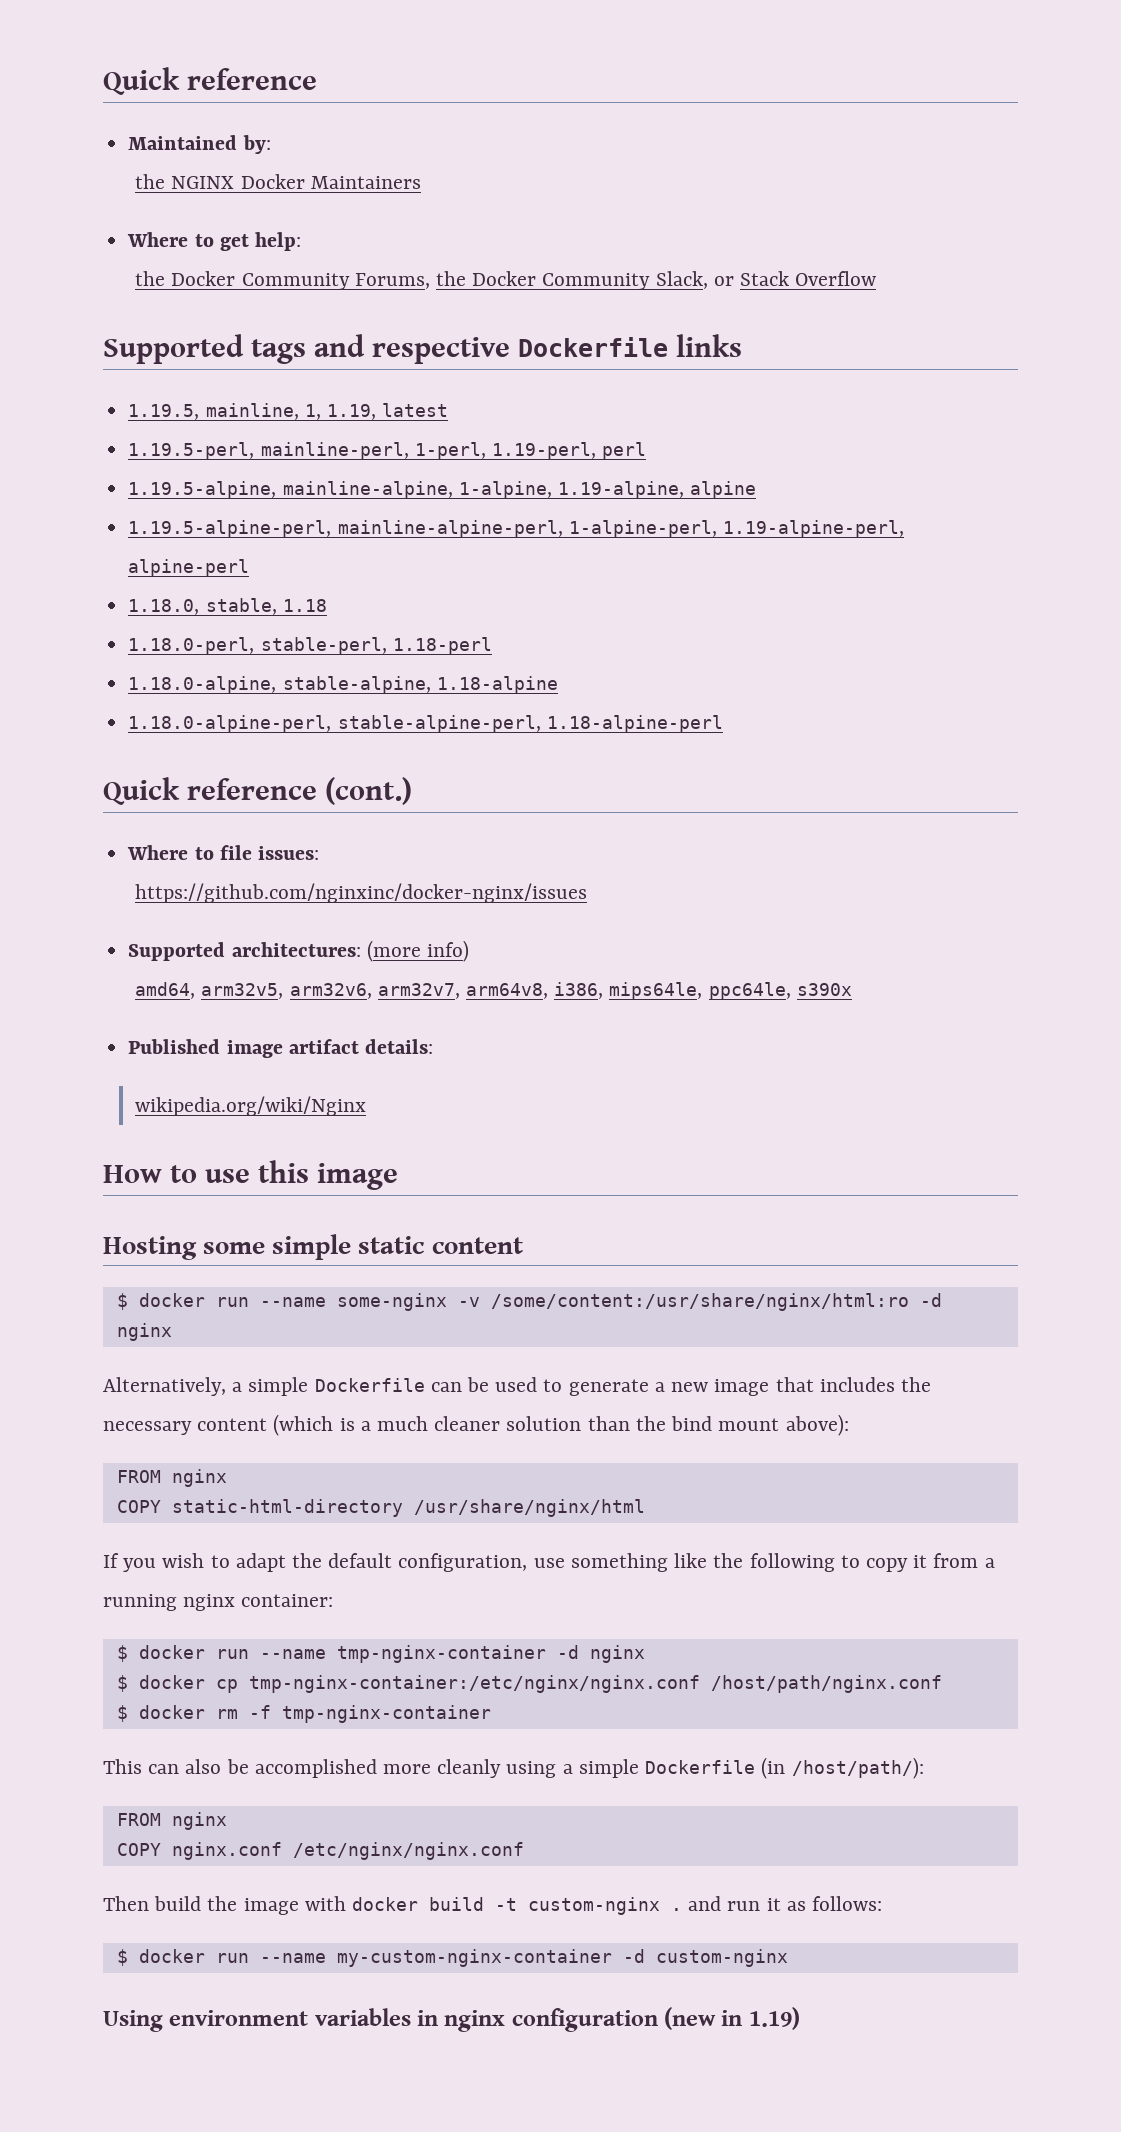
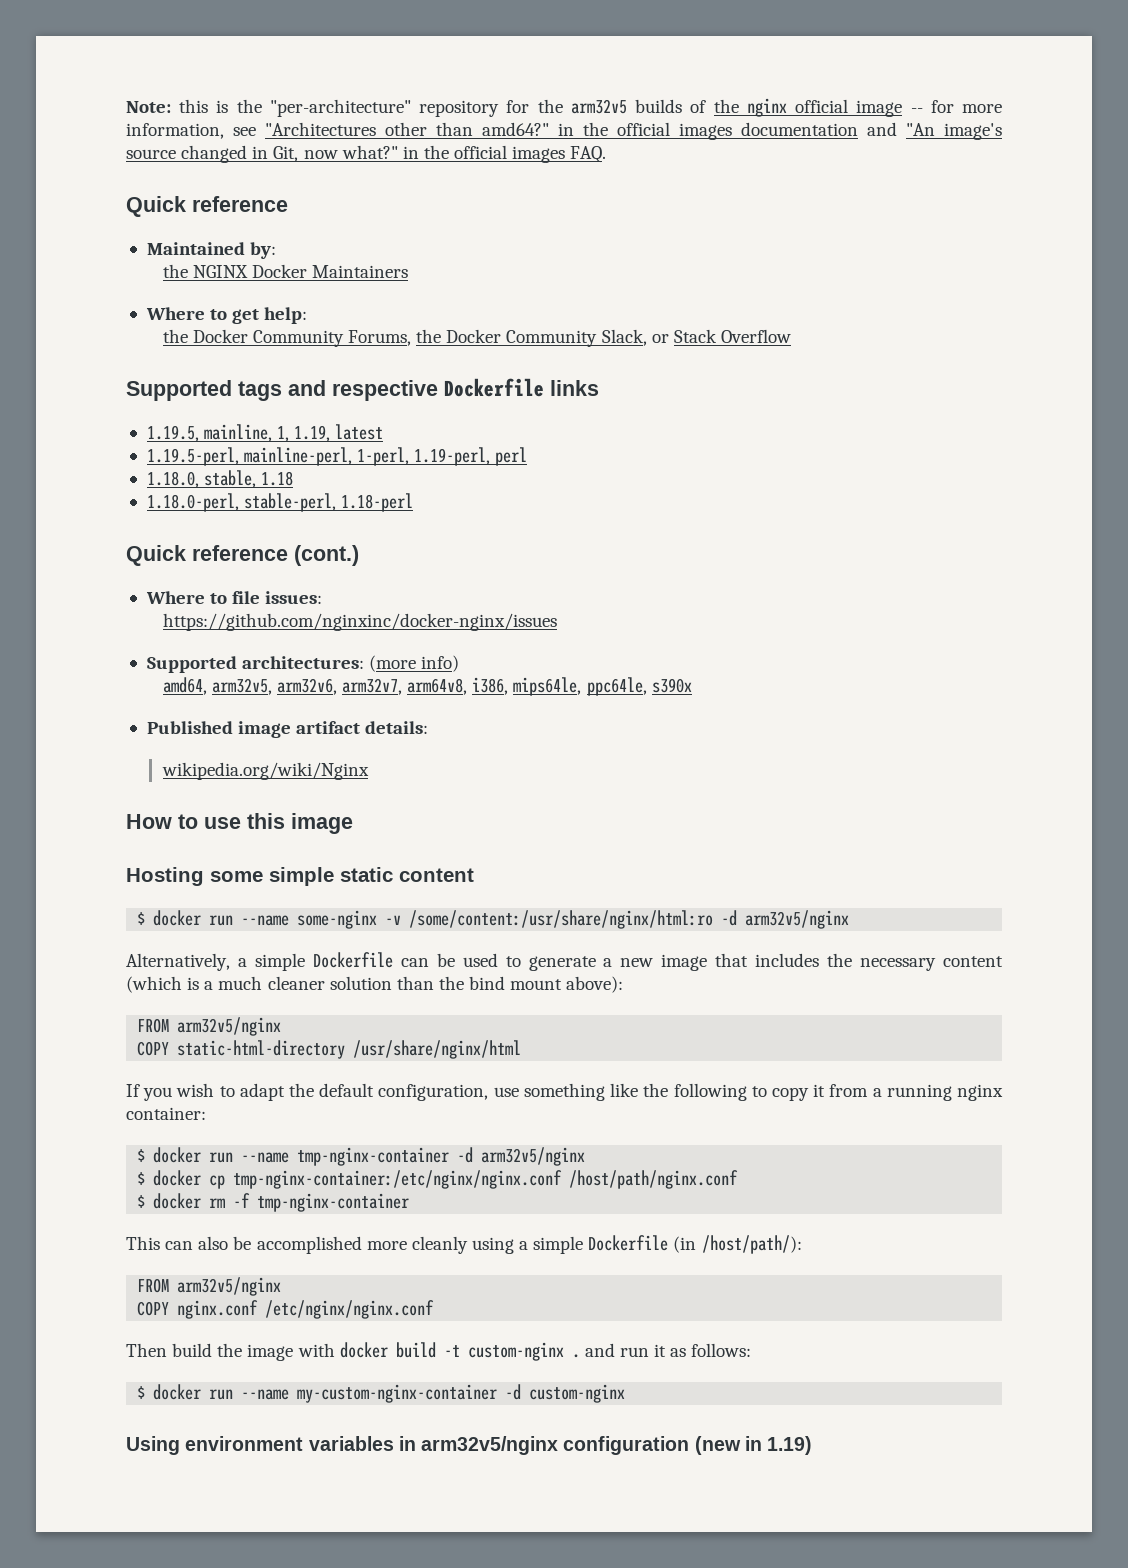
(103, 81) none -> [126,98,1003,117] [126,122,1002,140] [126,145,607,163] Note: this is the "per-architecture" repository for the arm32v5 builds of the nginx official image -- for more information, see "Architectures other than amd64?" in the official images documentation and "An image's source changed in Git, now what?" in the official images FAQ. //
[128,481,757,499] [128,520,904,538] [128,559,250,577] // 1.19.5-alpine, mainline-alpine, 1-alpine, 1.19-alpine, alpine // 1.19.5-alpine-perl, mainline-alpine-perl, 1-alpine-perl, 1.19-alpine-perl, alpine-perl -> (528, 456) none
[128,676,558,694] [128,715,723,733] // 1.18.0-alpine, stable-alpine, 1.18-alpine // 1.18.0-alpine-perl, stable-alpine-perl, 1.18-alpine-perl -> (414, 502) none
[116,1323,172,1341] nginx -> [745,910,850,929] arm32v5/nginx
[171,1469,227,1487] nginx -> [177,1017,282,1036] arm32v5/nginx
[589,1645,645,1663] nginx -> [481,1147,586,1166] arm32v5/nginx
[171,1812,227,1830] nginx -> [177,1277,282,1296] arm32v5/nginx
[444,2010,506,2032] nginx -> [421,1436,559,1455] arm32v5/nginx

